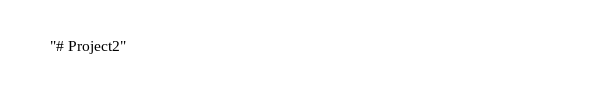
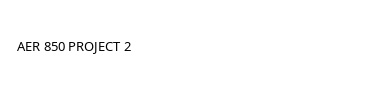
[50,41,127,54] "# Project2" -> [17,42,131,54] AER 850 PROJECT 2

